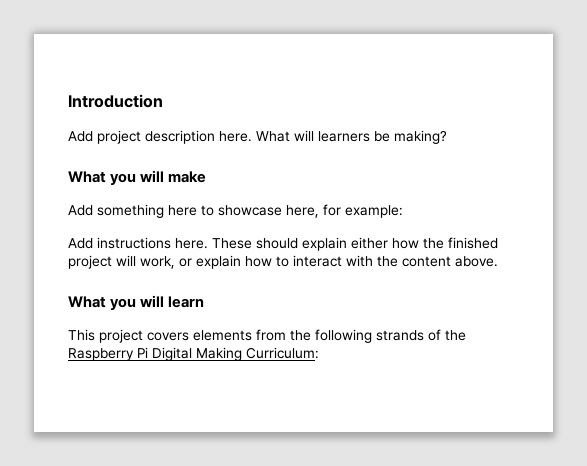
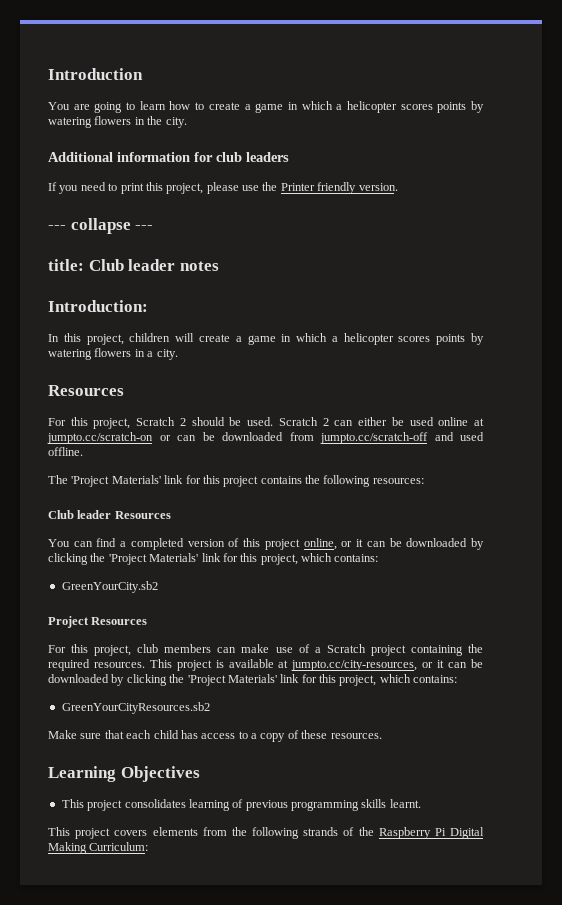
[68,130,447,144] [68,170,207,185] [68,204,403,218] [68,237,498,251] [68,255,498,269] [68,295,205,310] Add project description here. What will learners be making? // What you will make // Add something here to showcase here, for example: // Add instructions here. These should explain either how the finished project will work, or explain how to interact with the content above. // What you will learn -> [48,101,484,113] [48,116,187,128] [48,152,289,162] [48,182,398,194] [48,218,154,234] [48,259,219,271] [48,300,148,312] [48,333,484,345] [48,348,178,360] [48,385,124,396] [48,417,485,429] [47,432,484,444] [48,447,83,456] [48,475,424,487] [48,510,171,519] [48,538,484,550] [48,553,379,565] [61,581,158,593] [48,616,148,628] [48,644,484,656] [48,659,484,671] [48,674,458,686] [61,702,210,714] [48,730,382,742] [48,766,200,782] [61,799,421,811] You are going to learn how to create a game in which a helicopter scores points by watering flowers in the city. // Additional information for club leaders // If you need to print this project, please use the Printer friendly version. // --- collapse --- // title: Club leader notes // Introduction: // In this project, children will create a game in which a helicopter scores points by watering flowers in a city. // Resources // For this project, Scratch 2 should be used. Scratch 2 can either be used online at jumpto.cc/scratch-on or can be downloaded from jumpto.cc/scratch-off and used offline. // The 'Project Materials' link for this project contains the following resources: // Club leader Resources // You can find a completed version of this project online, or it can be downloaded by clicking the 'Project Materials' link for this project, which contains: // GreenYourCity.sb2 // Project Resources // For this project, club members can make use of a Scratch project containing the required resources. This project is available at jumpto.cc/city-resources, or it can be downloaded by clicking the 'Project Materials' link for this project, which contains: // GreenYourCityResources.sb2 // Make sure that each child has access to a copy of these resources. // Learning Objectives // This project consolidates learning of previous programming skills learnt.

